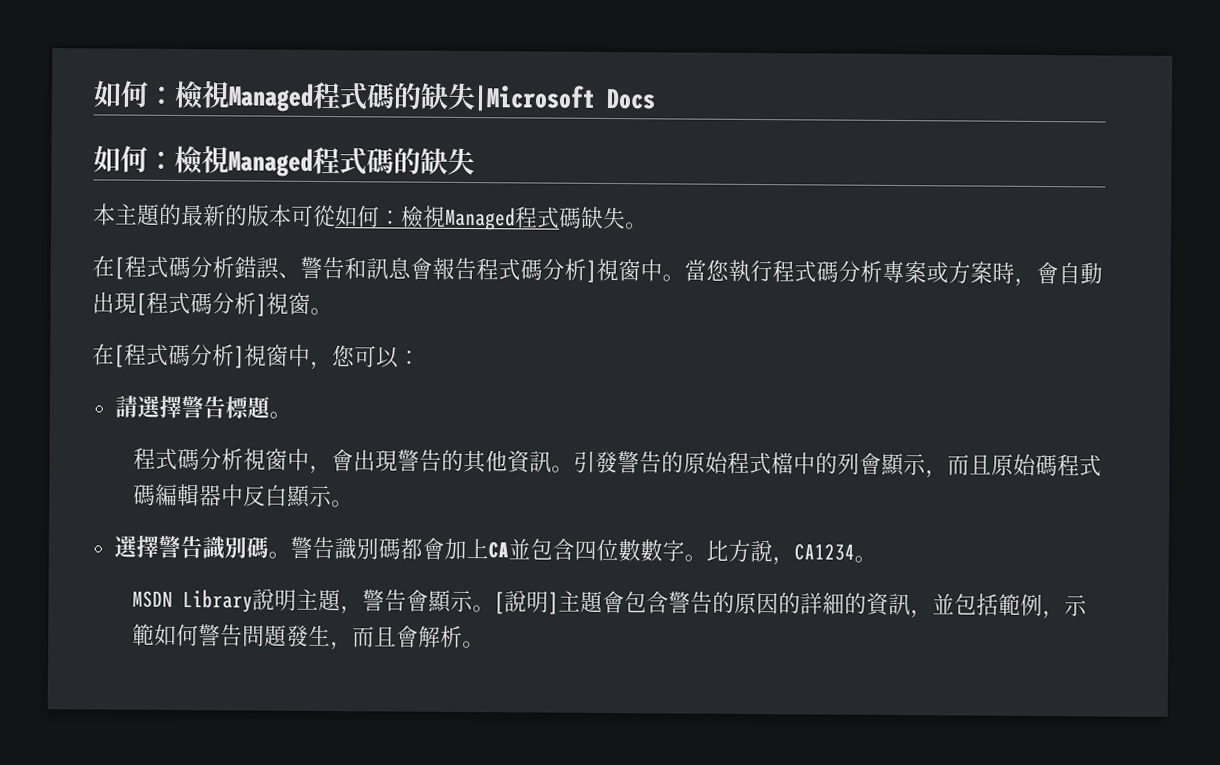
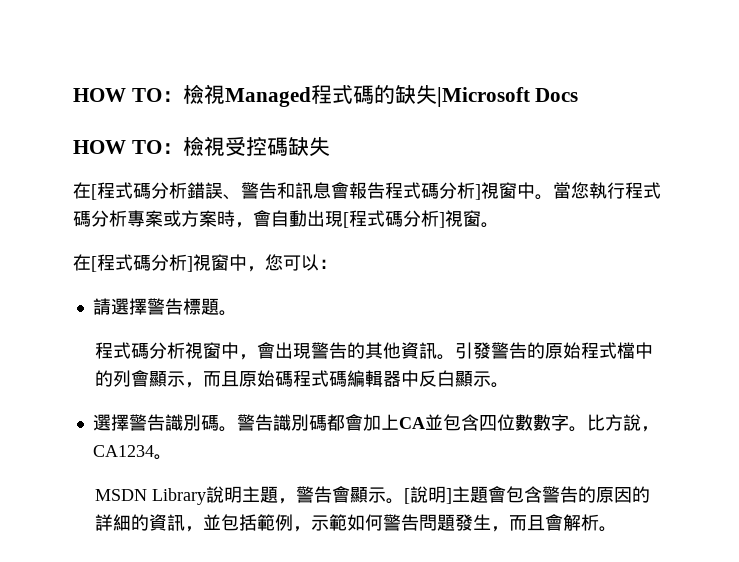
[93,80,149,108] 如何 -> [73,88,162,102] HOW TO
[93,145,475,177] [93,203,560,231] 如何：檢視Managed程式碼的缺失 // 本主題的最新的版本可從如何：檢視Managed程式 -> [73,136,267,156] HOW TO：檢視受控
[625,222,648,230] 。 -> (330, 147) none

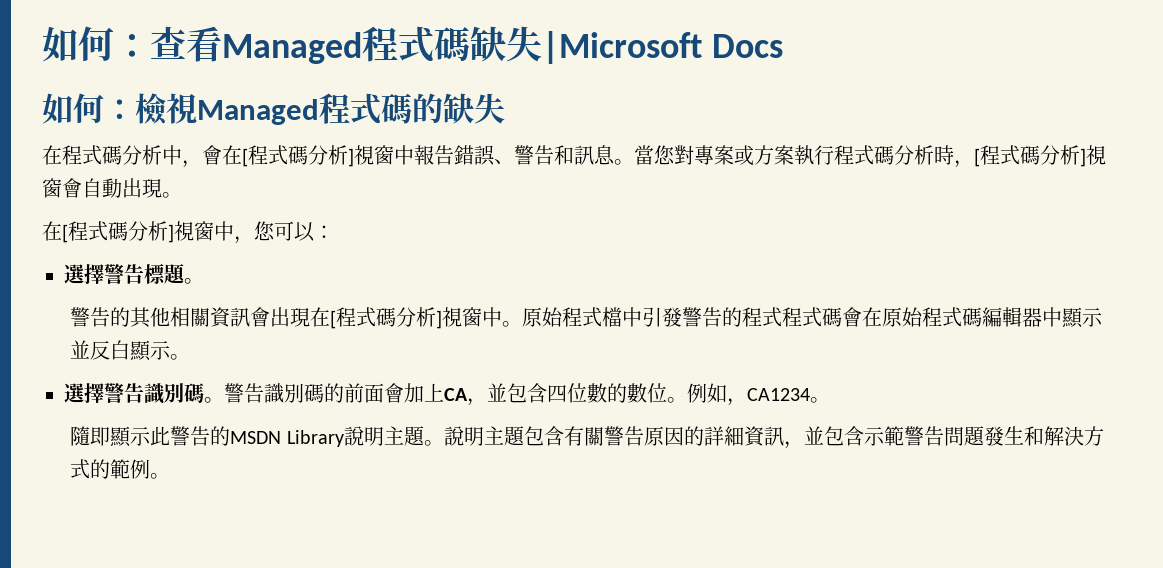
[73,88,162,102] HOW TO -> [42,26,783,64] [42,93,104,124] 如何：查看Managed程式碼缺失|Microsoft Docs // 如何
[436,87,579,107] [73,136,330,157] [73,182,661,200] [73,210,481,228] |Microsoft Docs // HOW TO：檢視受控碼缺失 // 在[程式碼分析錯誤、警告和訊息會報告程式碼分析]視窗中。當您執行程式碼分析專案或方案時，會自動出現[程式碼分析]視窗 -> [42,145,1106,168] [42,178,162,198] // 在程式碼分析中，會在[程式碼分析]視窗中報告錯誤、警告和訊息。當您對專案或方案執行程式碼分析時，[程式碼分析]視窗會自動出現
[92,298,111,315] 請 -> (334, 232) none
[94,342,653,360] [94,370,293,388] 程式碼分析視窗中，會出現警告的其他資訊。引發警告的原始程式檔中的列會顯示，而且原始碼 -> [70,307,924,329] 警告的其他相關資訊會出現在[程式碼分析]視窗中。原始程式檔中引發警告的程式程式碼會在原始
(419, 378) none -> [1061,307,1104,328] [70,340,91,359] 顯示並
[326,414,345,431] 都 -> [324,383,384,403] 的前面
(425, 423) none -> [467,398,487,406] ，
[532,414,641,432] 數字。比方說 -> [607,383,727,403] 的數位。例如
[94,486,596,505] MSDN Library說明主題，警告會顯示。[說明]主題會包含警告的 -> [70,426,644,447] 隨即顯示此警告的MSDN Library說明主題。說明主題包含有關警告
[130,514,149,531] 的 -> (744, 436) none
[238,514,599,532] 括範例，示範如何警告問題發生，而且會解析 -> [843,426,1104,446] [70,459,151,479] 含示範警告問題發生和解決方式的範例

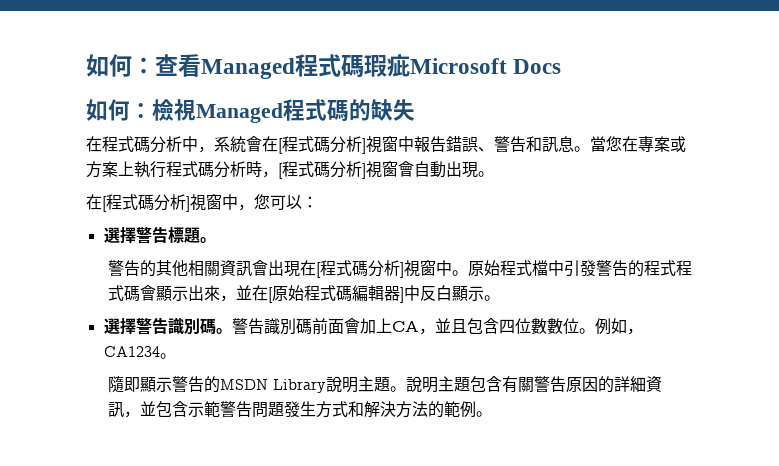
[470,26,702,64] 缺失|Microsoft -> [364,54,507,77] 瑕疵Microsoft
(202, 164) none -> [214,136,246,153] 系統
[674,145,694,165] 對 -> [622,136,638,152] 在
(794, 155) none -> [118,161,134,176] 上
[862,307,883,327] 在 -> [155,285,273,303] 顯示出來，並在[
[1042,307,1104,328] [70,340,91,359] 中顯示並 -> [399,285,420,303] ]中
[324,383,344,403] 的 -> (312, 326) none
(507, 392) none -> [450,319,467,333] 且
[607,383,627,403] 的 -> (547, 326) none
[150,426,171,446] 此 -> (172, 384) none
(1024, 435) none -> [315,401,348,418] 方式
[70,459,91,479] 式 -> [411,401,428,417] 法

